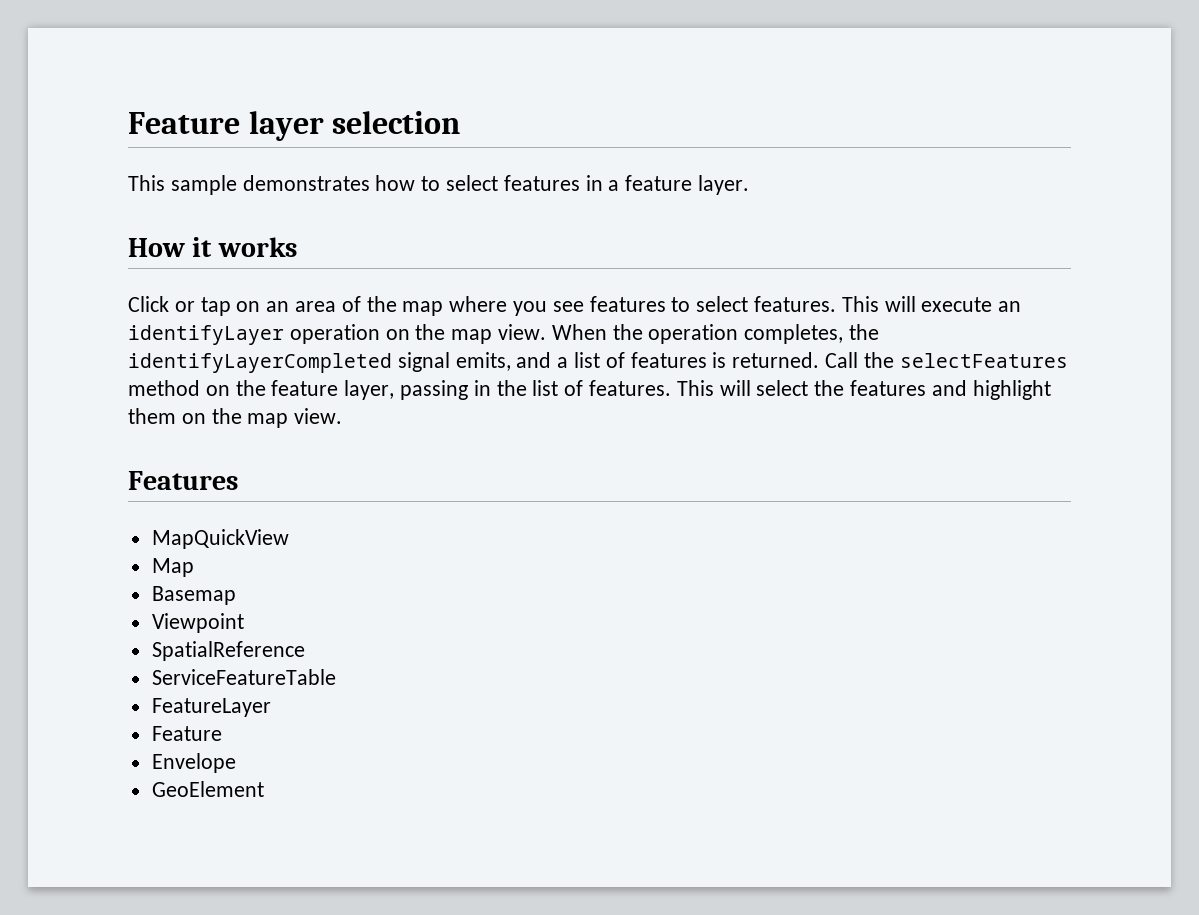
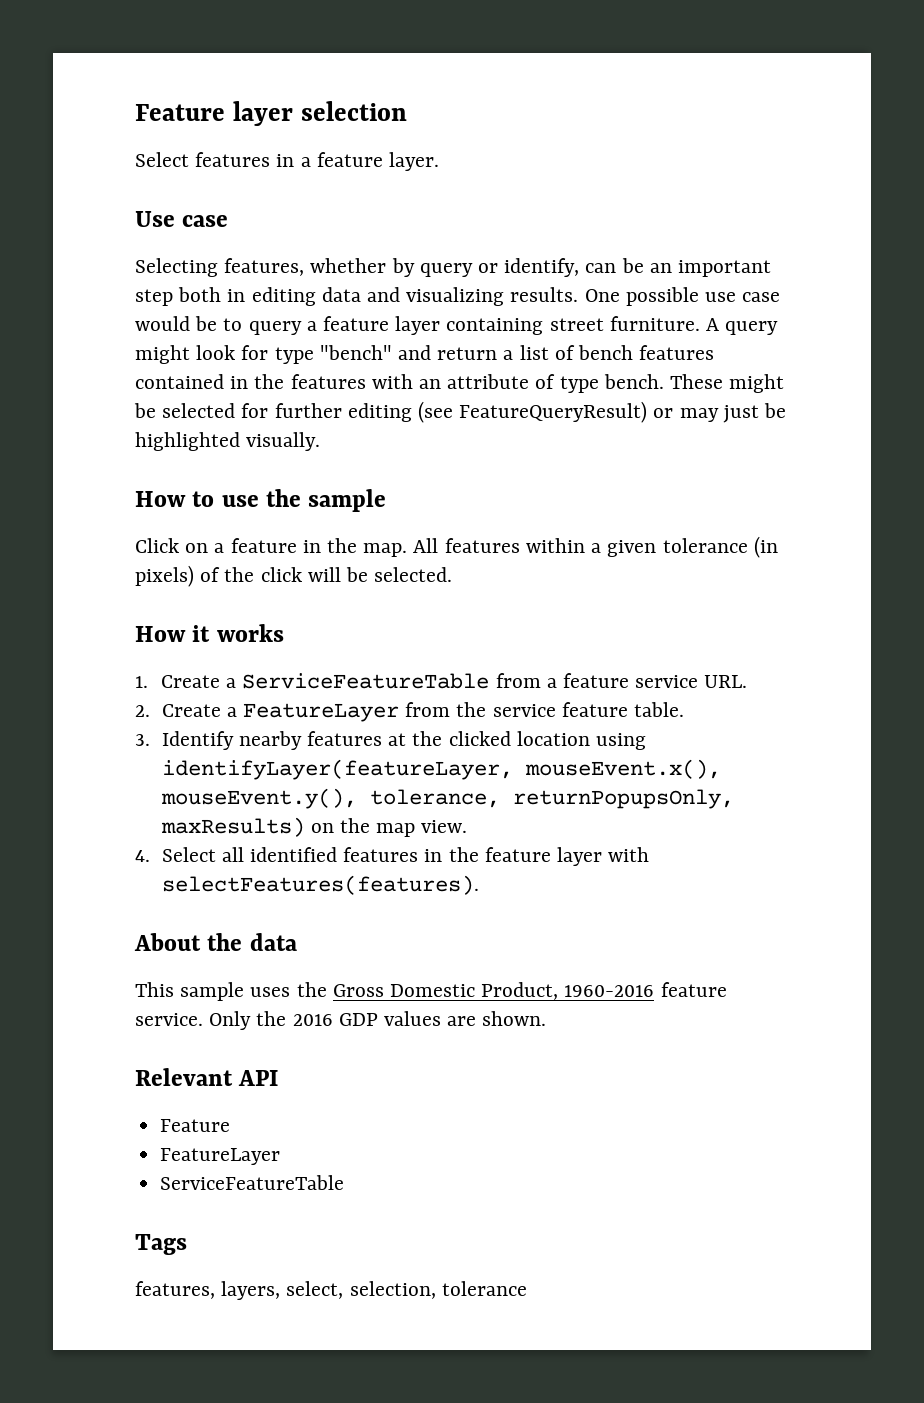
[128,175,499,195] This sample demonstrates how to select -> [135,152,189,167] Select
[128,237,297,257] [128,296,1022,316] [128,324,880,345] [128,352,1068,373] [128,380,1051,400] [128,408,343,428] [128,471,238,490] [151,529,289,549] [151,558,194,577] [151,586,236,605] [151,613,244,633] [151,641,305,661] [151,669,336,685] [151,698,271,717] [151,726,222,741] [151,753,236,773] [151,781,264,797] How it works // Click or tap on an area of the map where you see features to select features. This will execute an identifyLayer operation on the map view. When the operation completes, the identifyLayerCompleted signal emits, and a list of features is returned. Call the selectFeatures method on the feature layer, passing in the list of features. This will select the features and highlight them on the map view. // Features // MapQuickView // Map // Basemap // Viewpoint // SpatialReference // ServiceFeatureTable // FeatureLayer // Feature // Envelope // GeoElement -> [135,211,229,227] [135,258,772,277] [135,287,781,306] [135,316,779,335] [135,345,715,364] [135,374,785,393] [134,401,787,423] [135,432,321,451] [135,489,387,512] [135,536,778,558] [135,565,453,587] [135,624,284,642] [135,673,748,689] [135,702,684,722] [135,731,646,750] [161,759,721,780] [160,788,734,809] [160,817,468,837] [135,847,650,866] [161,875,479,895] [134,933,297,951] [135,982,727,1001] [135,1011,547,1030] [135,1068,279,1086] [160,1119,231,1132] [160,1148,281,1165] [160,1175,345,1190] [135,1234,187,1255] [135,1281,527,1300] Use case // Selecting features, whether by query or identify, can be an important step both in editing data and visualizing results. One possible use case would be to query a feature layer containing street furniture. A query might look for type "bench" and return a list of bench features contained in the features with an attribute of type bench. These might be selected for further editing (see FeatureQueryResult) or may just be highlighted visually. // How to use the sample // Click on a feature in the map. All features within a given tolerance (in pixels) of the click will be selected. // How it works // 1. Create a ServiceFeatureTable from a feature service URL. // 2. Create a FeatureLayer from the service feature table. // 3. Identify nearby features at the clicked location using identifyLayer(featureLayer, mouseEvent.x(), mouseEvent.y(), tolerance, returnPopupsOnly, maxResults) on the map view. // 4. Select all identified features in the feature layer with selectFeatures(features). // About the data // This sample uses the Gross Domestic Product, 1960-2016 feature service. Only the 2016 GDP values are shown. // Relevant API // Feature // FeatureLayer // ServiceFeatureTable // Tags // features, layers, select, selection, tolerance

